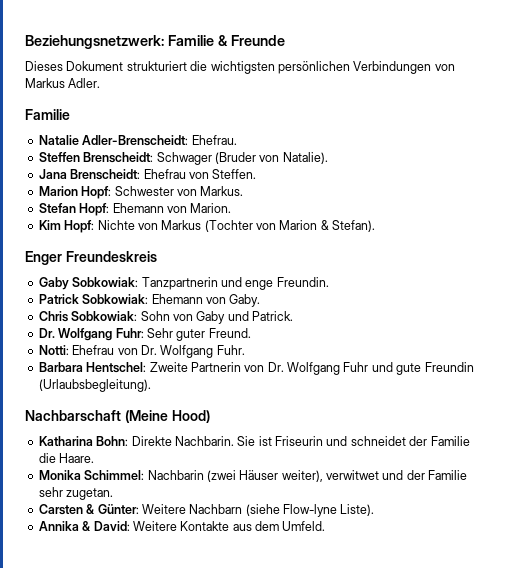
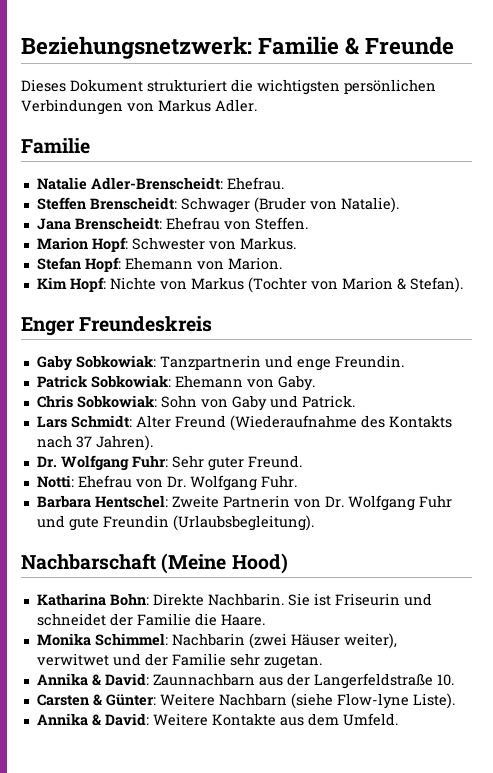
(293, 316) none -> [36,415,452,431] [36,435,153,451] // Lars Schmidt: Alter Freund (Wiederaufnahme des Kontakts nach 37 Jahren).
(114, 494) none -> [36,673,454,689] // Annika & David: Zaunnachbarn aus der Langerfeldstraße 10.

